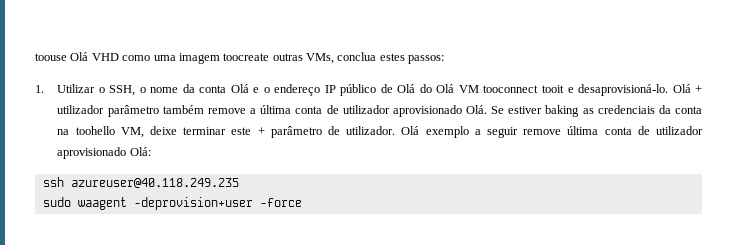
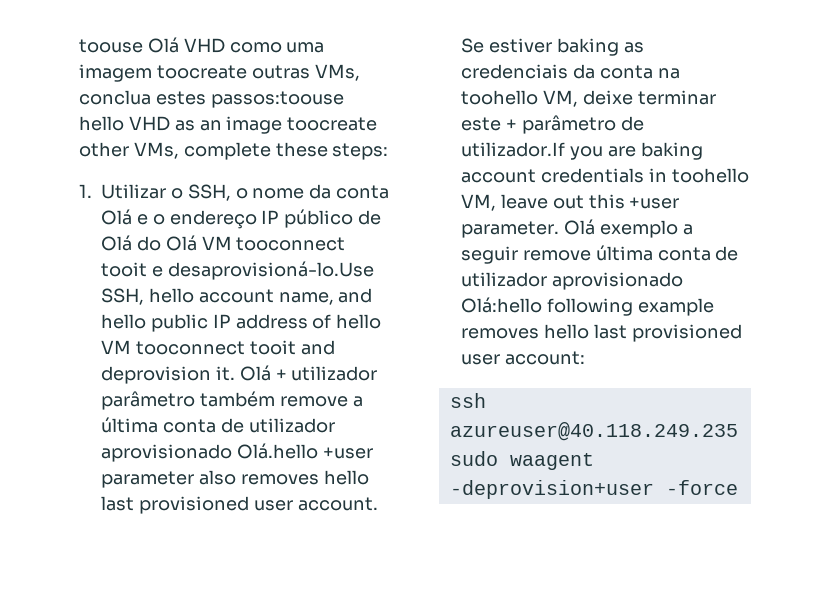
[408,55,445,64] passos: -> [210,91,344,108] [79,116,378,134] [79,142,389,160] passos:toouse hello VHD as an image toocreate other VMs, complete these steps:
[577,84,668,96] desaprovisioná-lo. -> [167,261,374,280] [101,288,373,305] [101,314,382,332] [101,340,335,355] [101,366,235,384] desaprovisioná-lo.Use SSH, hello account name, and hello public IP address of hello VM tooconnect tooit and deprovision it.
[465,105,487,114] Olá. -> [236,443,373,459] [101,470,369,488] [101,496,378,514] Olá.hello +user parameter also removes hello last provisioned user account.
[346,126,396,135] utilizador. -> [461,142,703,160] [461,168,749,183] [461,194,680,211] [461,221,559,238] utilizador.If you are baking account credentials in toohello VM, leave out this +user parameter.
[129,147,151,156] Olá: -> [461,297,714,316] [461,324,742,342] [461,351,585,365] Olá:hello following example removes hello last provisioned user account:

